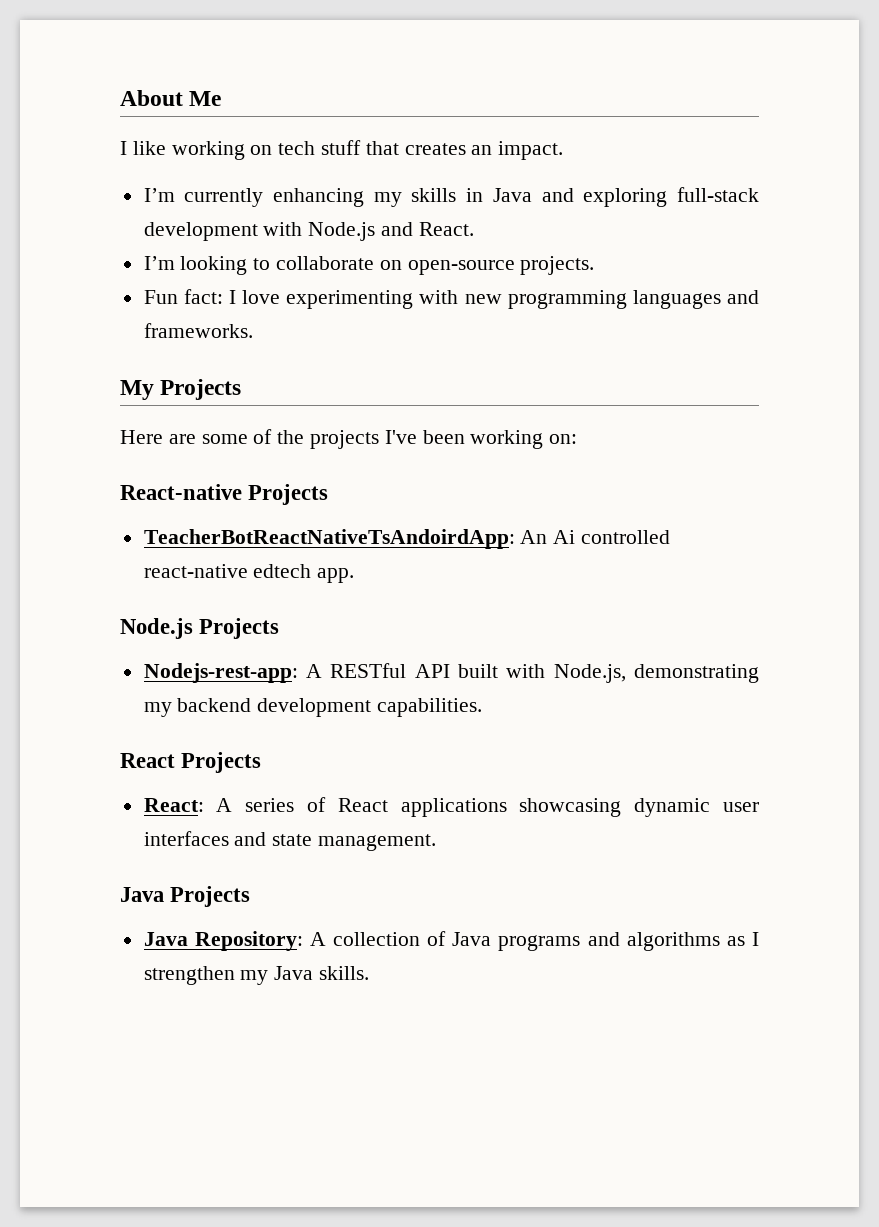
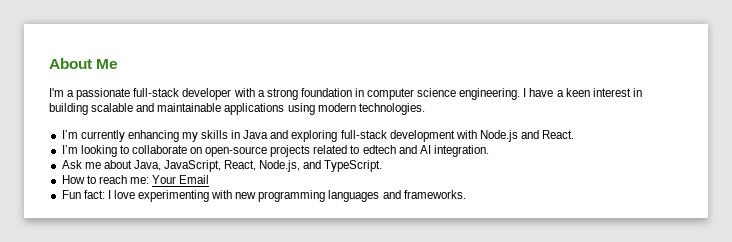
[120,140,564,160] I like working on tech stuff that creates an impact. -> [49,88,642,100] [49,103,425,115] I'm a passionate full-stack developer with a strong foundation in computer science engineering. I have a keen interest in building scalable and maintainable applications using modern technologies.
[520,256,595,275] projects. -> [270,145,489,157] [61,160,383,172] [61,175,210,184] projects related to edtech and AI integration. // Ask me about Java, JavaScript, React, Node.js, and TypeScript. // How to reach me: Your Email
[120,379,242,400] [120,429,578,449] [120,484,329,505] [143,529,671,549] [143,564,355,583] [120,618,280,639] [143,663,759,683] [143,698,483,717] [120,752,262,773] [143,797,759,817] [143,831,437,851] [120,886,251,907] [143,931,759,951] [143,966,370,985] // My Projects // Here are some of the projects I've been working on: // React-native Projects // TeacherBotReactNativeTsAndoirdApp: An Ai controlled react-native edtech app. // Node.js Projects // Nodejs-rest-app: A RESTful API built with Node.js, demonstrating my backend development capabilities. // React Projects // React: A series of React applications showcasing dynamic user interfaces and state management. // Java Projects // Java Repository: A collection of Java programs and algorithms as I strengthen my Java skills. -> (466, 194) none

